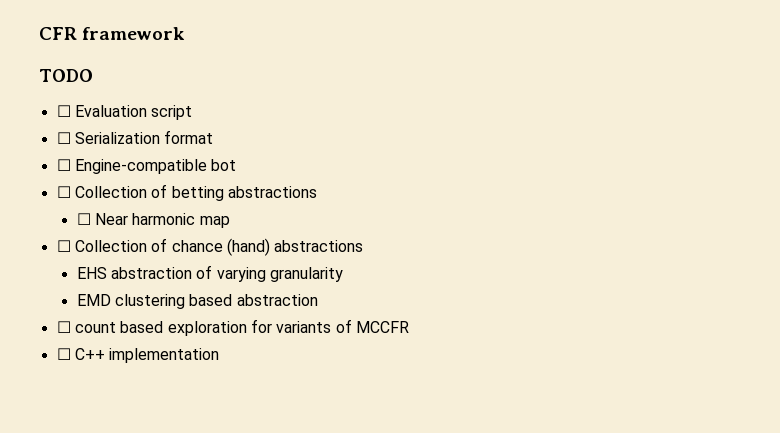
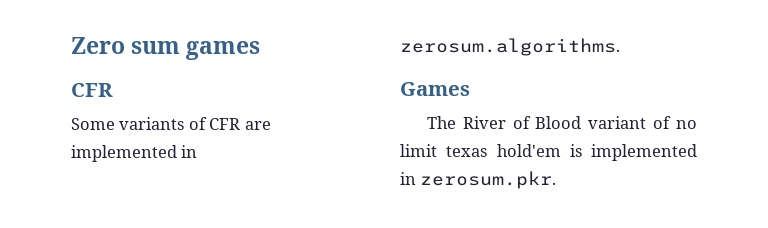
[39,27,186,40] [39,69,93,82] [56,105,193,120] [56,130,214,144] [56,159,237,174] [56,184,317,201] [76,213,230,228] [56,238,364,256] [76,265,343,282] [76,294,318,309] [56,319,409,336] [56,348,220,363] CFR framework // TODO // ☐ Evaluation script // ☐ Serialization format // ☐ Engine-compatible bot // ☐ Collection of betting abstractions // ☐ Near harmonic map // ☐ Collection of chance (hand) abstractions // EHS abstraction of varying granularity // EMD clustering based abstraction // ☐ count based exploration for variants of MCCFR // ☐ C++ implementation -> [71,37,261,60] [71,83,113,97] [71,117,271,130] [71,145,198,162] [400,38,620,56] [400,82,470,96] [426,116,697,129] [400,144,697,161] [400,171,557,189] Zero sum games // CFR // Some variants of CFR are implemented in zerosum.algorithms. // Games // The River of Blood variant of no limit texas hold'em is implemented in zerosum.pkr.

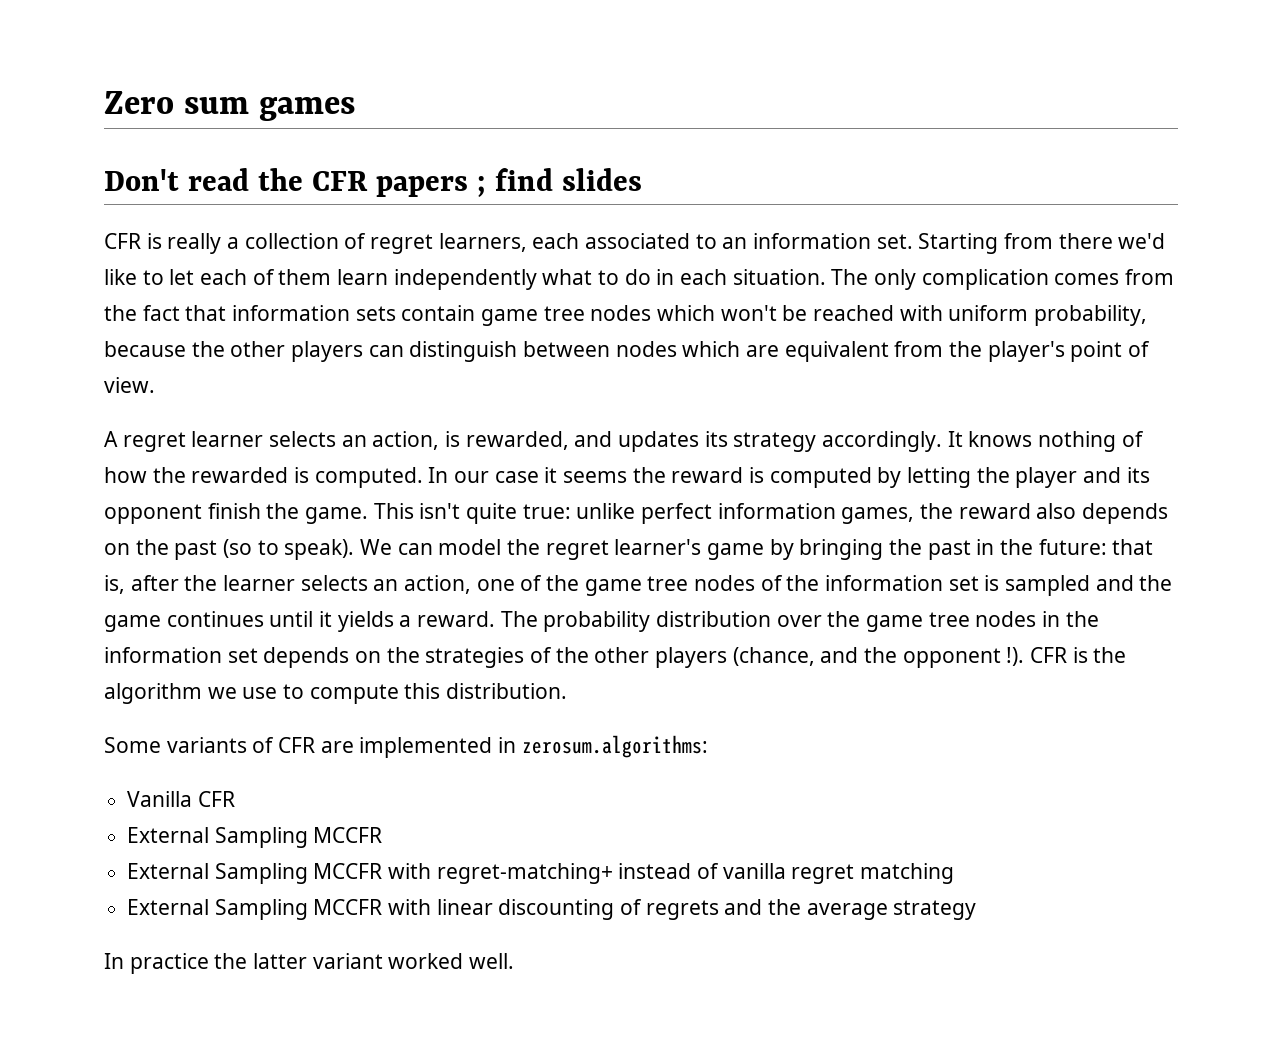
[71,83,113,97] CFR -> [104,168,643,197] [104,233,1166,254] [104,269,1175,290] [104,305,1148,326] [104,341,1151,362] [104,377,155,393] [104,431,1144,452] [104,467,1150,488] [104,503,1169,524] [104,539,1154,560] [104,575,1173,596] [104,611,1099,632] [104,647,1127,668] [104,683,568,704] Don't read the CFR papers ; find slides // CFR is really a collection of regret learners, each associated to an information set. Starting from there we'd like to let each of them learn independently what to do in each situation. The only complication comes from the fact that information sets contain game tree nodes which won't be reached with uniform probability, because the other players can distinguish between nodes which are equivalent from the player's point of view. // A regret learner selects an action, is rewarded, and updates its strategy accordingly. It knows nothing of how the rewarded is computed. In our case it seems the reward is computed by letting the player and its opponent finish the game. This isn't quite true: unlike perfect information games, the reward also depends on the past (so to speak). We can model the regret learner's game by bringing the past in the future: that is, after the learner selects an action, one of the game tree nodes of the information set is sampled and the game continues until it yields a reward. The probability distribution over the game tree nodes in the information set depends on the strategies of the other players (chance, and the opponent !). CFR is the algorithm we use to compute this distribution.
[400,38,620,56] [400,82,470,96] [426,116,697,129] [400,144,697,161] [400,171,557,189] zerosum.algorithms. // Games // The River of Blood variant of no limit texas hold'em is implemented in zerosum.pkr. -> [521,735,708,758] [127,791,235,807] [127,827,383,848] [127,863,955,884] [127,899,977,920] [104,953,515,974] zerosum.algorithms: // Vanilla CFR // External Sampling MCCFR // External Sampling MCCFR with regret-matching+ instead of vanilla regret matching // External Sampling MCCFR with linear discounting of regrets and the average strategy // In practice the latter variant worked well.

